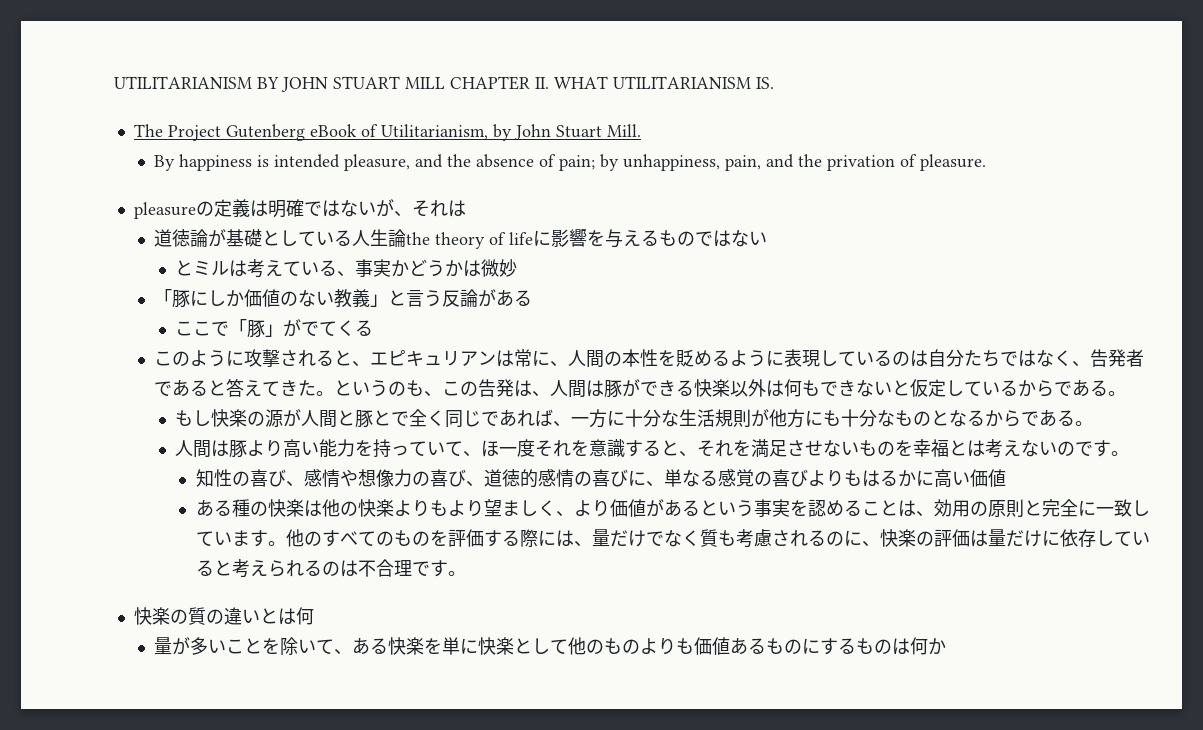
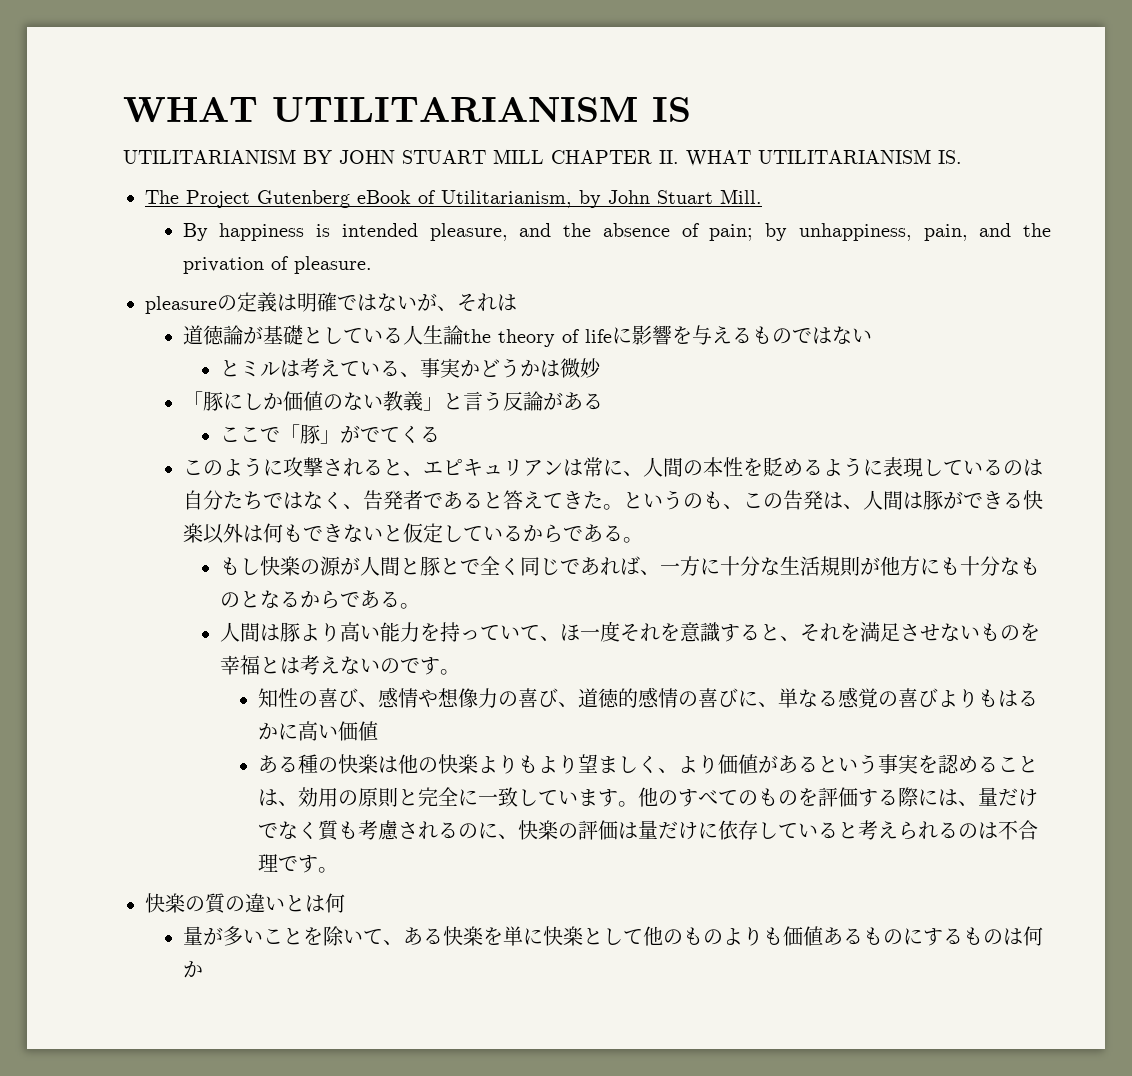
(114, 82) none -> [123,96,691,123] WHAT UTILITARIANISM IS //

